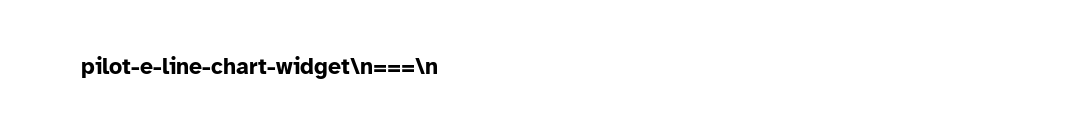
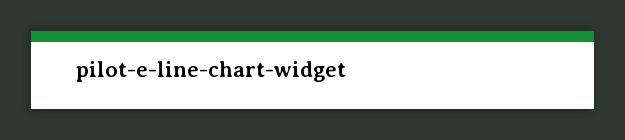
[81,56,438,79] pilot-e-line-chart-widget\n===\n -> [76,61,346,82] pilot-e-line-chart-widget

